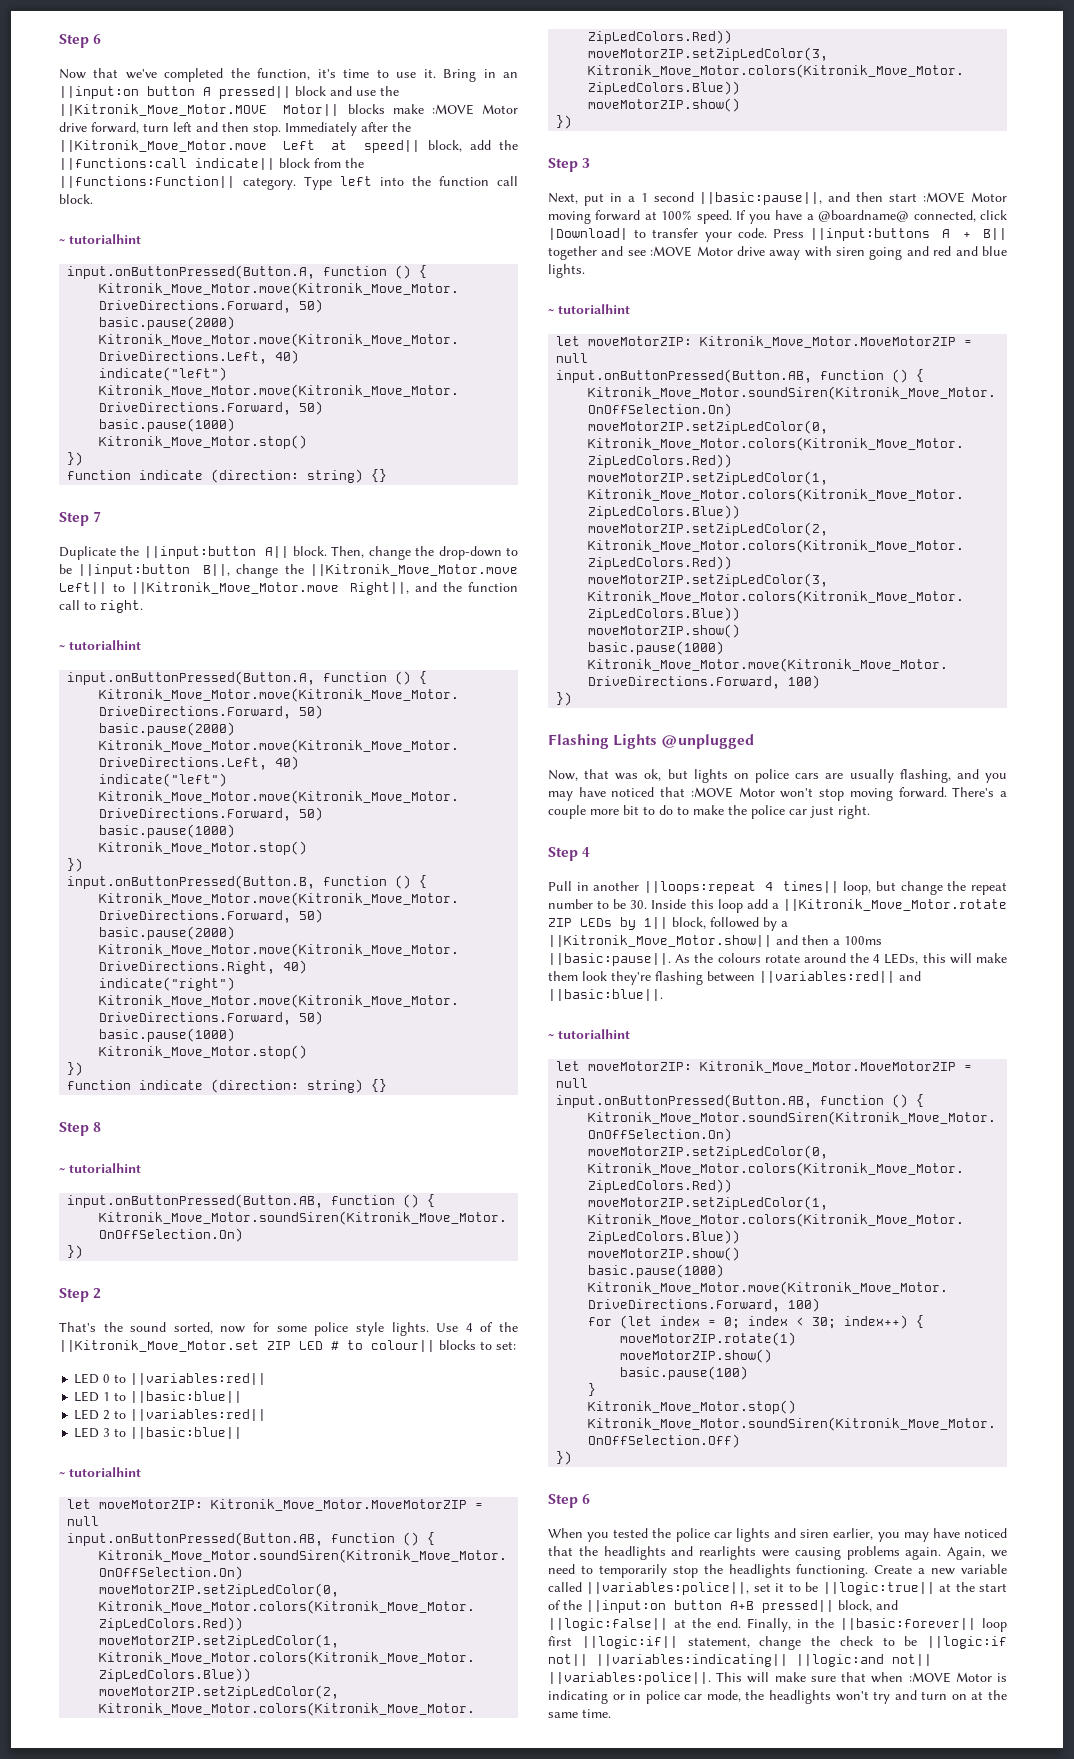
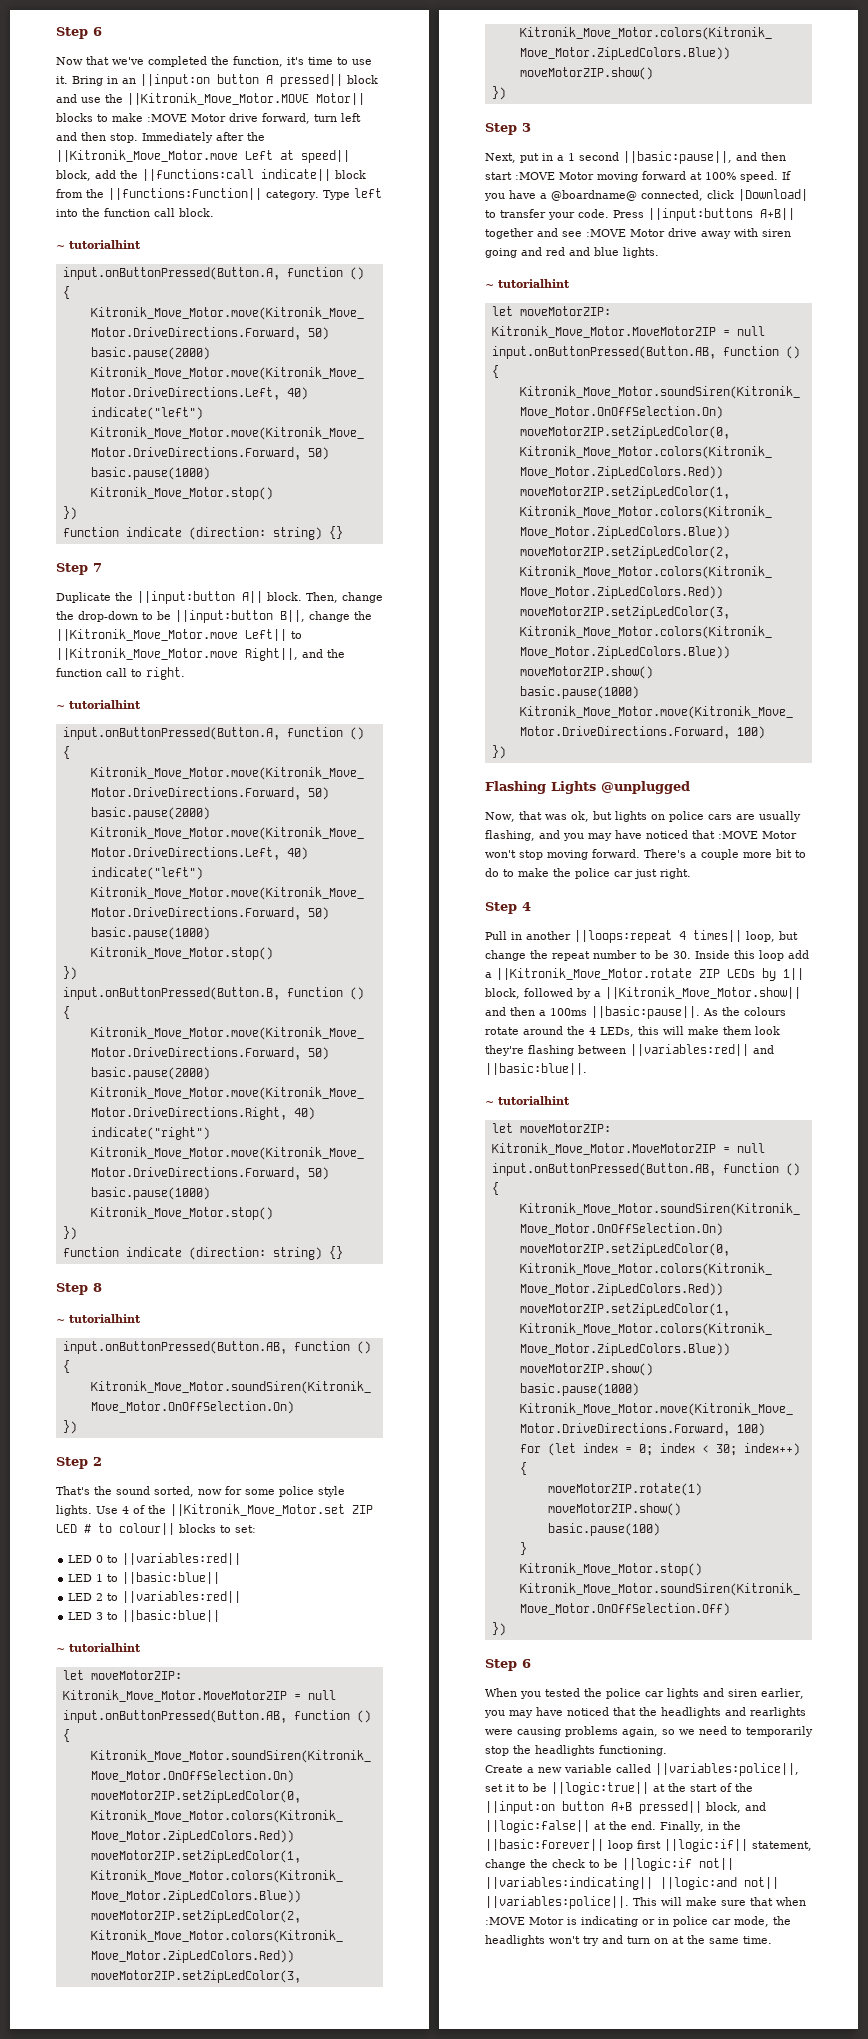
(385, 109) none -> [97,114,108,122] to
[942,228,1007,240] A + B|| -> [760,208,795,220] A+B||
[905,1547,986,1560] again. Again, -> [622,1727,675,1737] again, so
(869, 1571) none -> (667, 1750) //

